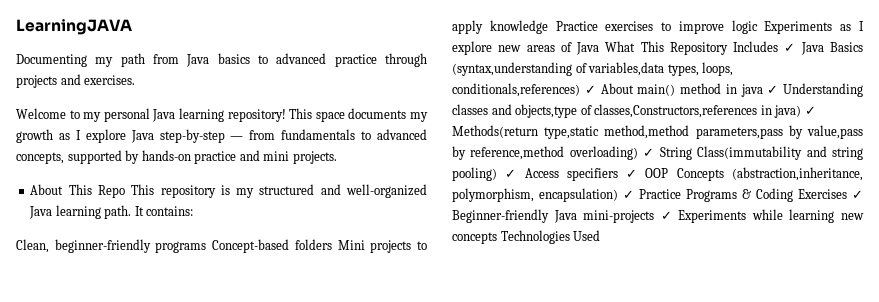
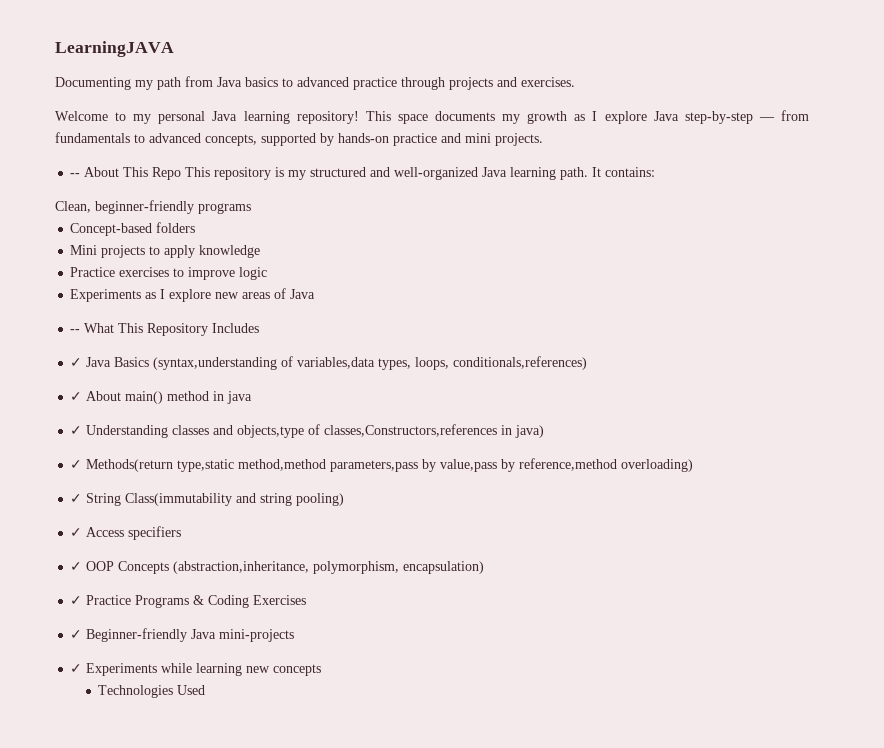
(337, 157) none -> [70,173,81,177] --
(207, 247) none -> (251, 208) //
(332, 244) none -> (196, 227) //
(548, 27) none -> (261, 251) //
(758, 27) none -> (268, 273) //
(600, 48) none -> [70,329,81,333] // --
(779, 46) none -> (260, 328) //
(580, 90) none -> (588, 363) //
(763, 90) none -> (253, 397) //
(802, 111) none -> (545, 431) //
(638, 153) none -> (694, 465) //
(497, 174) none -> (345, 499) //
(618, 174) none -> (182, 533) //
(618, 195) none -> (485, 567) //
(847, 194) none -> (307, 600) //
(655, 216) none -> (295, 635) //
(497, 238) none -> (322, 670) //

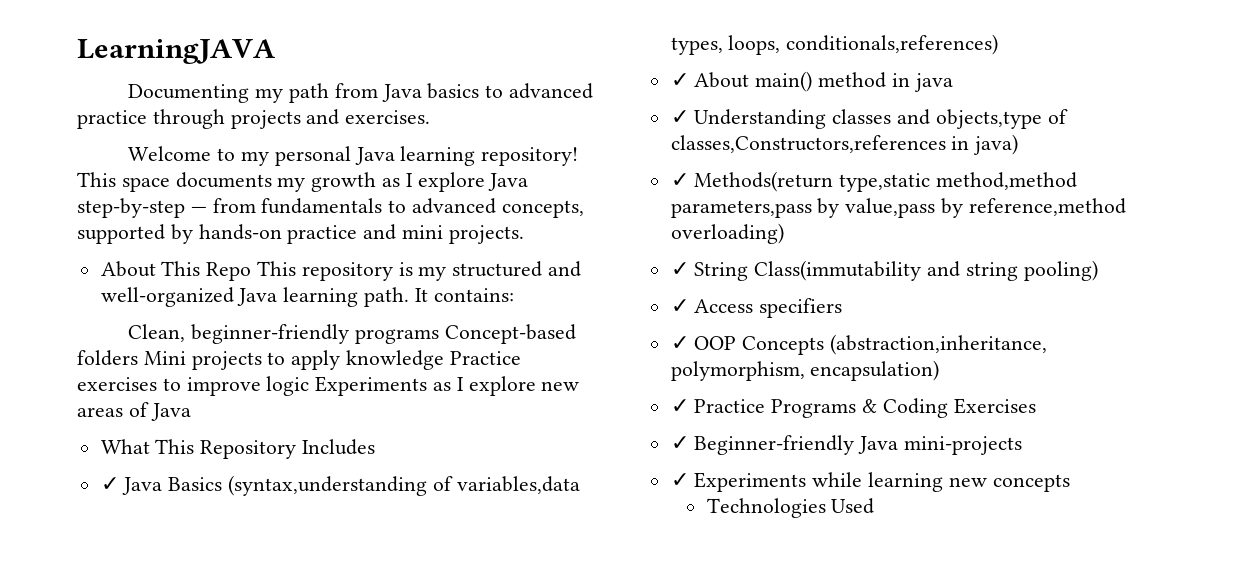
[70,173,81,177] -- -> (524, 234) none
(251, 208) // -> (439, 336) none
(196, 227) // -> (138, 358) none
(261, 251) // -> (445, 360) none
(268, 273) // -> (310, 386) none
[70,329,81,333] -- -> (191, 412) none

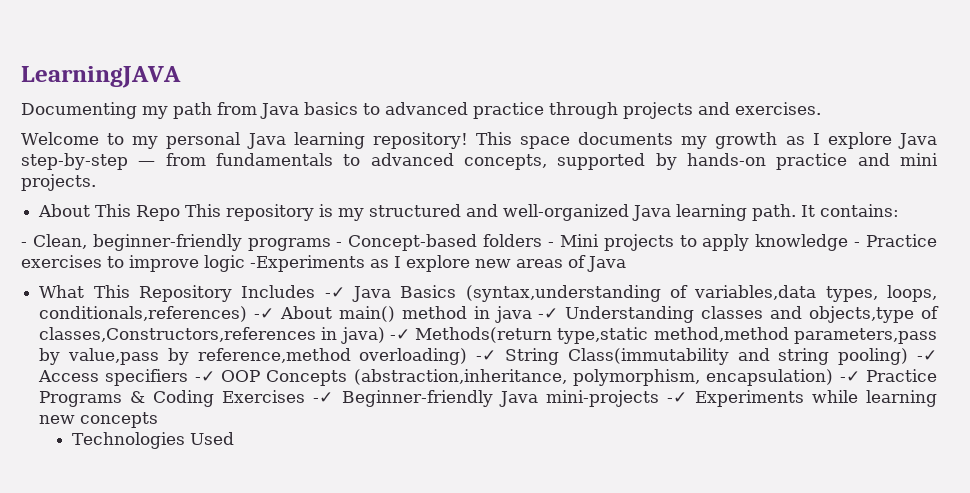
(514, 295) none -> [21,242,27,247] -
(439, 336) none -> [336,242,343,247] -
(138, 358) none -> [548,242,554,247] -
(445, 360) none -> [854,242,861,247] -
[315,376,428,396] Experiments -> [250,255,365,272] -Experiments
[100,477,119,491] // ✓ -> [324,287,345,298] -✓
[670,73,689,87] // ✓ -> [254,308,275,319] -✓
[670,110,689,124] // ✓ -> [538,308,559,319] -✓
[670,173,689,187] // ✓ -> [389,329,410,340] -✓
[670,262,689,276] // ✓ -> [476,350,497,361] -✓
[670,299,689,313] // ✓ -> [916,350,937,361] -✓
[670,336,689,350] // ✓ -> [194,371,215,382] -✓
[670,399,689,413] // ✓ -> [839,371,860,382] -✓
[670,436,689,450] // ✓ -> [313,392,334,403] -✓
[670,473,689,487] // ✓ -> [666,392,687,403] -✓

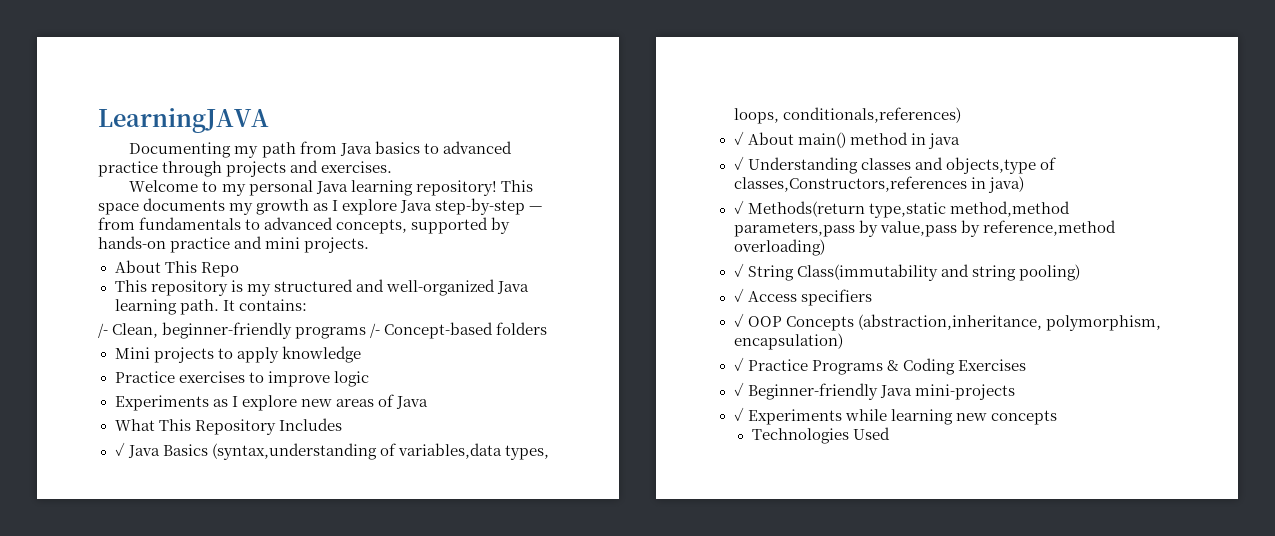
(181, 213) none -> (239, 269) //
[21,242,27,247] - -> [98,323,108,338] /-
[336,242,343,247] - -> [370,323,381,338] /-
[548,242,554,247] - -> (548, 328) //
[854,242,861,247] - -> (361, 354) //
[250,255,365,272] -Experiments -> [114,395,209,411] // Experiments
[324,287,345,298] -✓ -> [114,442,125,456] // ✓
[254,308,275,319] -✓ -> [733,131,744,145] // ✓
[538,308,559,319] -✓ -> [733,156,744,170] // ✓
[389,329,410,340] -✓ -> [733,200,744,214] // ✓
[476,350,497,361] -✓ -> [733,263,744,277] // ✓
[916,350,937,361] -✓ -> [733,288,744,302] // ✓
[194,371,215,382] -✓ -> [733,313,744,327] // ✓
[839,371,860,382] -✓ -> [733,357,744,371] // ✓
[313,392,334,403] -✓ -> [733,382,744,396] // ✓
[666,392,687,403] -✓ -> [733,407,744,421] // ✓

